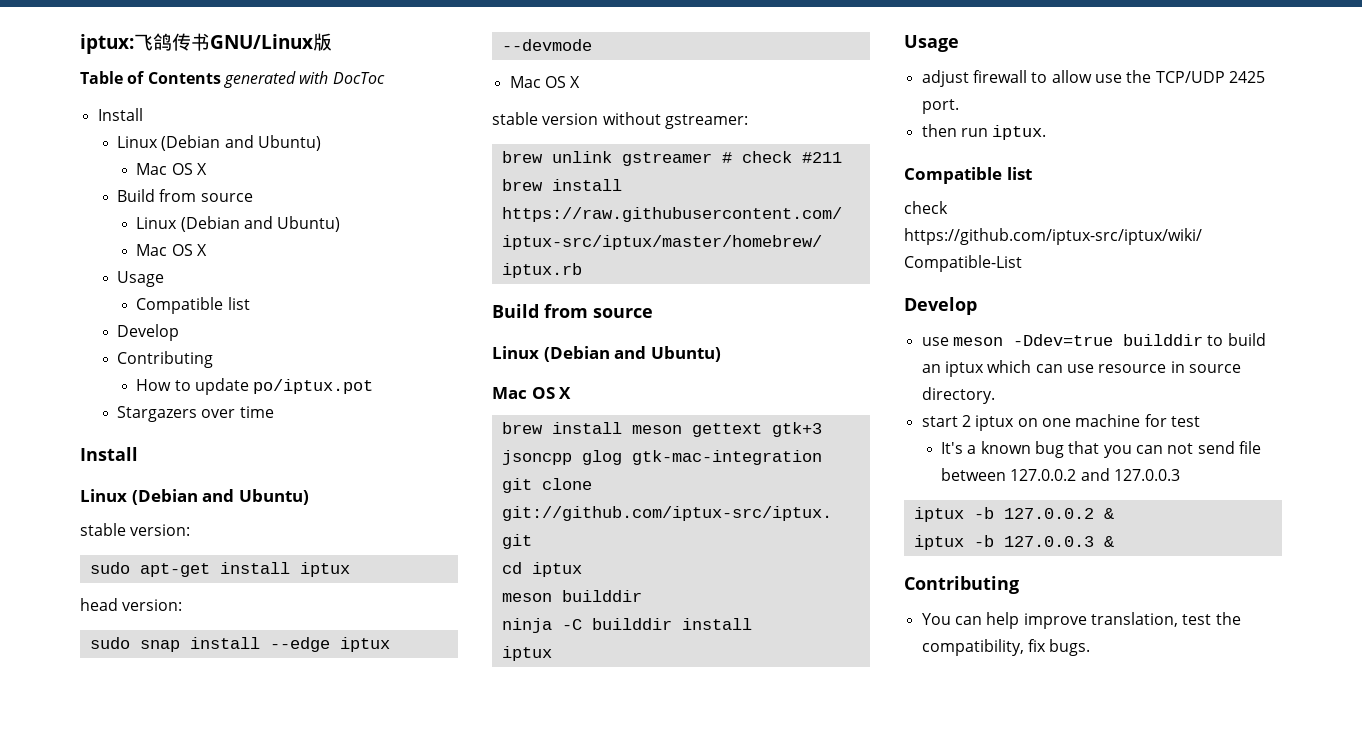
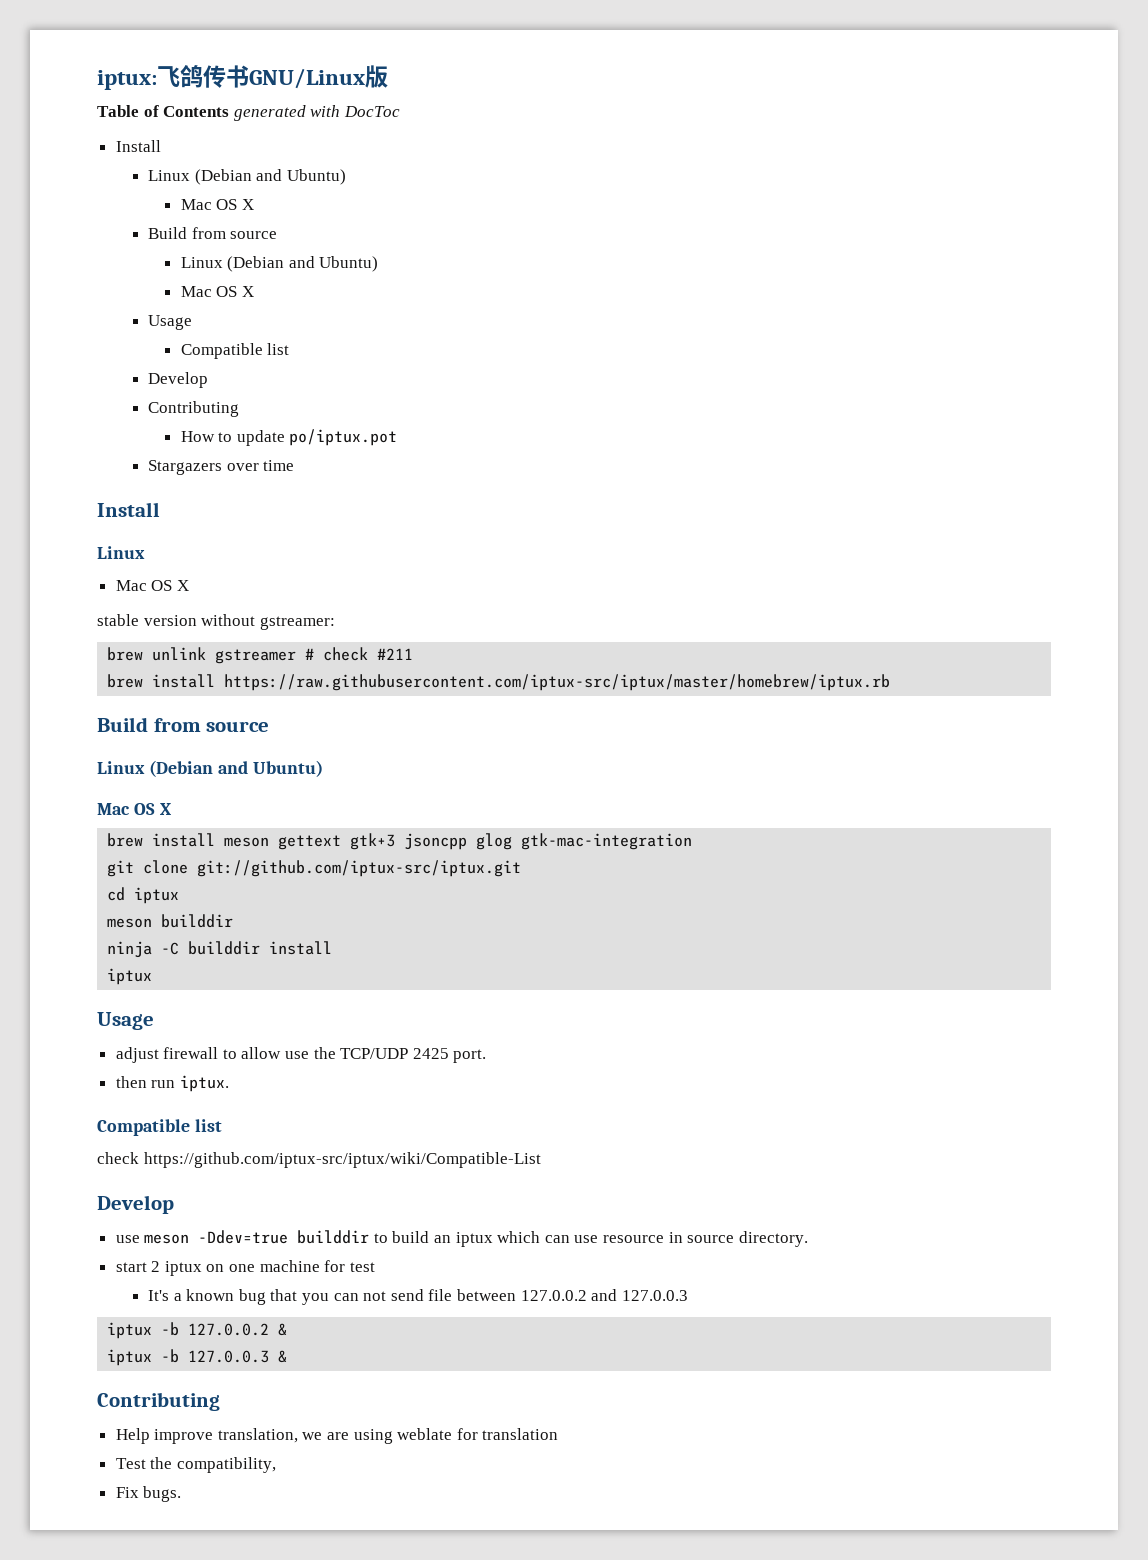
[131,489,309,505] [80,523,191,536] [89,562,350,577] [80,598,183,611] [89,637,390,652] [501,39,592,51] (Debian and Ubuntu) // stable version: // sudo apt-get install iptux // head version: // sudo snap install --edge iptux --devmode -> (145, 552) none
[921,612,1212,629] You can help improve translation, test -> [115,1428,559,1444] [115,1458,146,1469] Help improve translation, we are using weblate for translation // Test
[1027,639,1046,652] fix -> [115,1487,139,1498] // Fix

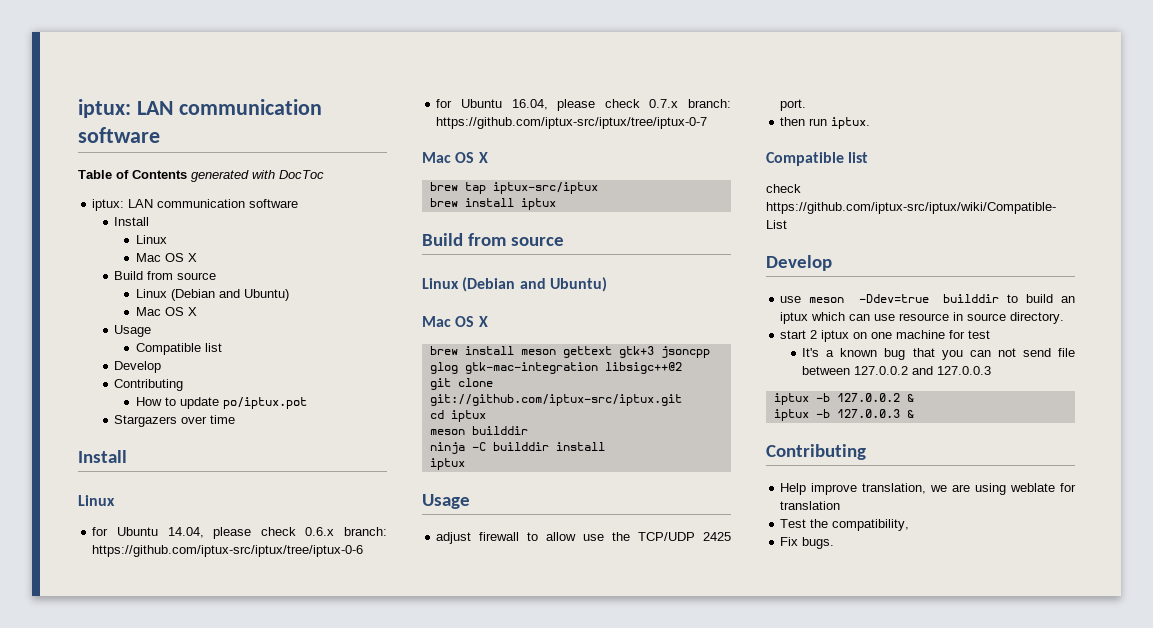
[97,64,388,90] iptux:飞鸽传书GNU/Linux版 -> [78,99,322,118] [78,127,160,143] iptux: LAN communication software
[115,140,161,152] [148,169,346,185] // Install // Linux (Debian and Ubuntu) -> [92,199,299,211] [114,217,150,226] [136,235,168,244] // iptux: LAN communication software // Install // Linux
[115,580,189,591] [97,614,335,630] [107,647,414,664] [107,674,891,691] Mac OS X // stable version without gstreamer: // brew unlink gstreamer # check #211 // brew install https://raw.githubusercontent.com/iptux-src/iptux/master/homebrew/iptux.rb -> [92,527,387,539] [92,545,364,557] [436,99,731,111] [436,117,708,129] [422,152,488,163] [429,182,598,194] [429,198,556,210] for Ubuntu 14.04, please check 0.6.x branch: https://github.com/iptux-src/iptux/tree/iptux-0-6 // for Ubuntu 16.04, please check 0.7.x branch: https://github.com/iptux-src/iptux/tree/iptux-0-7 // Mac OS X // brew tap iptux-src/iptux // brew install iptux
(693, 841) none -> [604,362,682,374] libsigc++@2

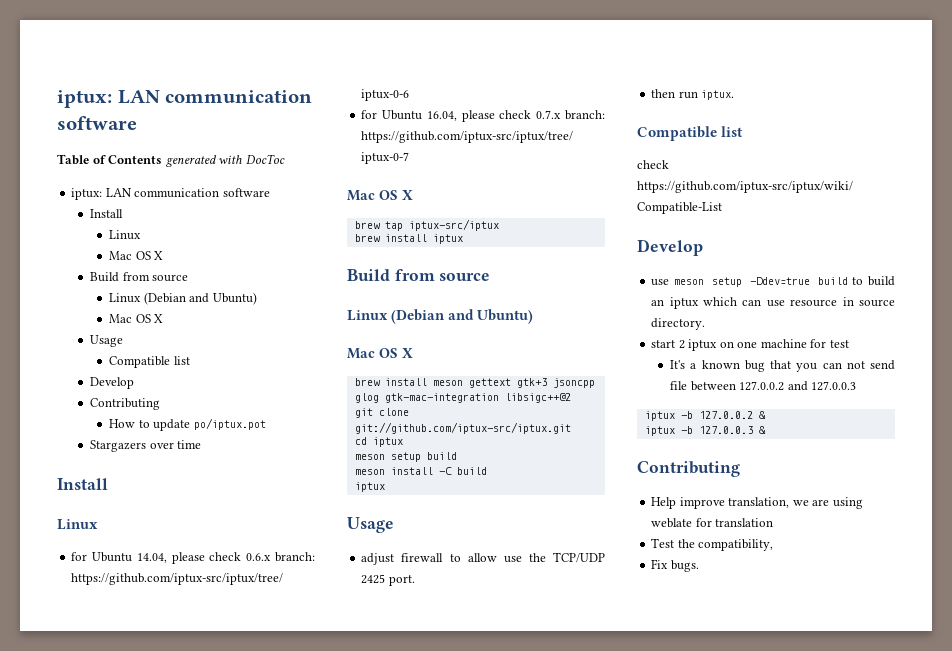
[471,426,528,435] [429,442,605,454] builddir // ninja -C builddir install -> [390,452,457,462] [354,467,487,475] setup build // meson install -C build
[858,294,999,303] -Ddev=true builddir -> [711,277,848,287] setup -Ddev=true build

